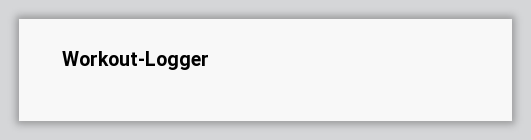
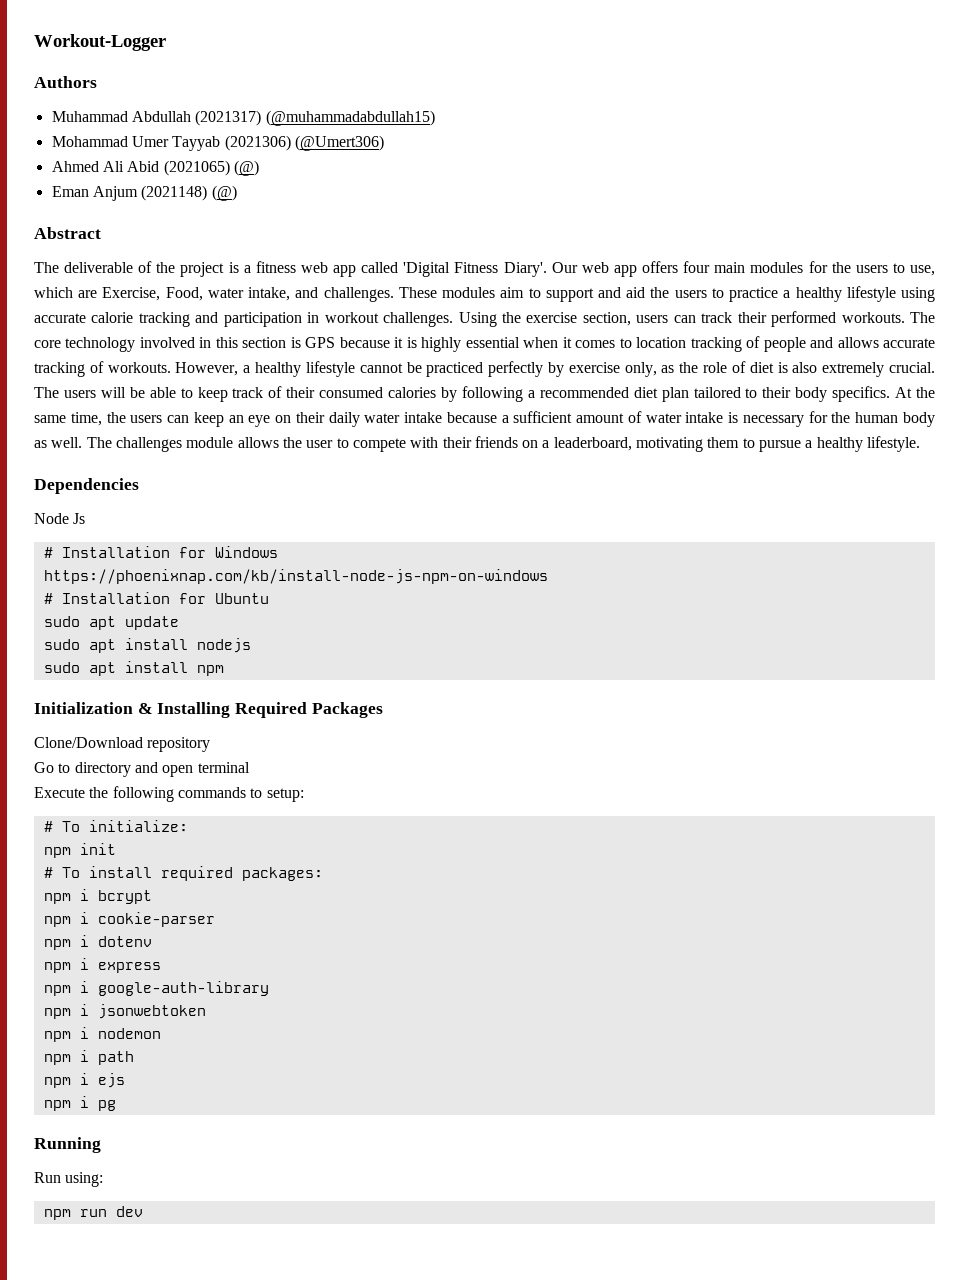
(209, 60) none -> [34,76,97,88] [51,110,435,126] [51,135,384,151] [51,160,259,176] [51,185,237,201] [34,227,101,239] [34,261,936,277] [34,286,936,302] [34,311,936,327] [34,336,936,352] [34,361,936,377] [34,386,935,402] [34,411,935,427] [34,436,921,452] [34,478,139,494] [34,513,86,524] [43,546,278,558] [43,569,548,584] [43,592,269,604] [43,616,179,630] [43,638,251,653] [43,661,224,676] [34,702,383,718] [34,737,211,752] [34,762,250,777] [34,786,304,802] [43,820,188,832] [43,843,116,858] [43,866,323,881] [43,889,152,904] [43,912,215,927] [43,935,152,950] [43,958,161,973] [43,981,269,996] [43,1004,206,1019] [43,1027,161,1042] [43,1050,134,1065] [43,1073,125,1088] [43,1096,116,1111] [34,1137,101,1153] [34,1172,104,1187] [43,1206,143,1220] // Authors // Muhammad Abdullah (2021317) (@muhammadabdullah15) // Mohammad Umer Tayyab (2021306) (@Umert306) // Ahmed Ali Abid (2021065) (@) // Eman Anjum (2021148) (@) // Abstract // The deliverable of the project is a fitness web app called 'Digital Fitness Diary'. Our web app offers four main modules for the users to use, which are Exercise, Food, water intake, and challenges. These modules aim to support and aid the users to practice a healthy lifestyle using accurate calorie tracking and participation in workout challenges. Using the exercise section, users can track their performed workouts. The core technology involved in this section is GPS because it is highly essential when it comes to location tracking of people and allows accurate tracking of workouts. However, a healthy lifestyle cannot be practiced perfectly by exercise only, as the role of diet is also extremely crucial. The users will be able to keep track of their consumed calories by following a recommended diet plan tailored to their body specifics. At the same time, the users can keep an eye on their daily water intake because a sufficient amount of water intake is necessary for the human body as well. The challenges module allows the user to compete with their friends on a leaderboard, motivating them to pursue a healthy lifestyle. // Dependencies // Node Js // # Installation for Windows // https://phoenixnap.com/kb/install-node-js-npm-on-windows // # Installation for Ubuntu // sudo apt update // sudo apt install nodejs // sudo apt install npm // Initialization & Installing Required Packages // Clone/Download repository // Go to directory and open terminal // Execute the following commands to setup: // # To initialize: // npm init // # To install required packages: // npm i bcrypt // npm i cookie-parser // npm i dotenv // npm i express // npm i google-auth-library // npm i jsonwebtoken // npm i nodemon // npm i path // npm i ejs // npm i pg // Running // Run using: // npm run dev

